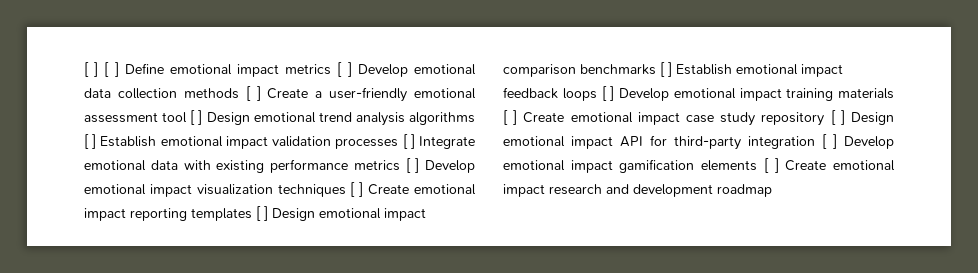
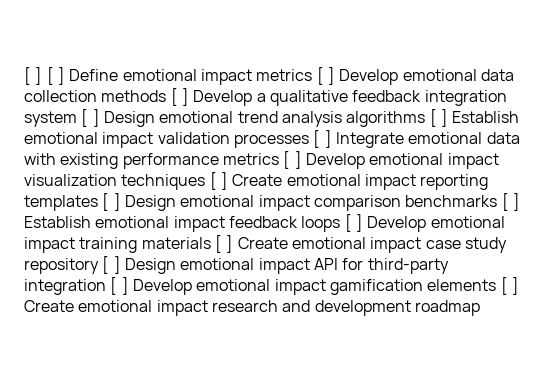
[267,87,476,102] [84,112,188,123] Create a user-friendly emotional assessment tool -> [193,90,507,106] [24,111,77,127] Develop a qualitative feedback integration system

